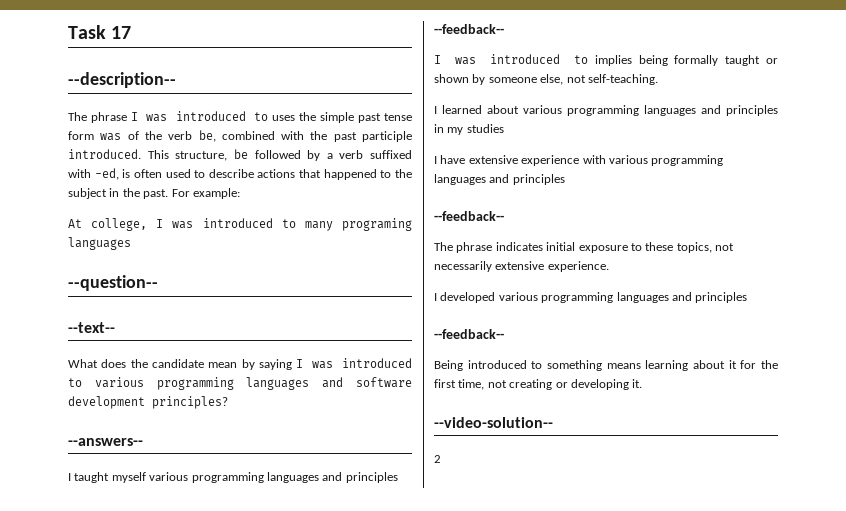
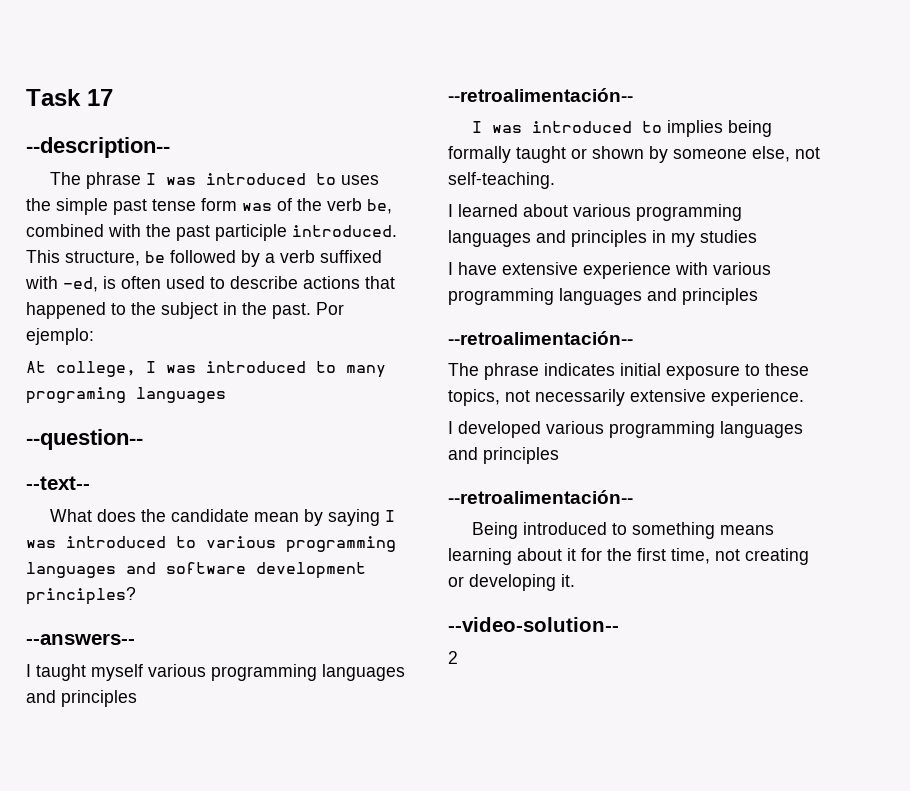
[171,188,240,199] For example: -> [316,302,344,315] [26,328,94,345] Por ejemplo:
[434,24,504,34] --feedback-- -> [448,88,633,102] --retroalimentación--
[434,211,504,221] --feedback-- -> [448,331,633,345] --retroalimentación--
[434,329,504,339] --feedback-- -> [448,490,633,504] --retroalimentación--

